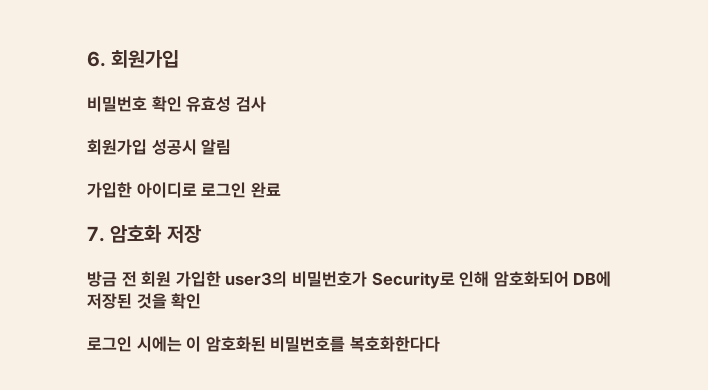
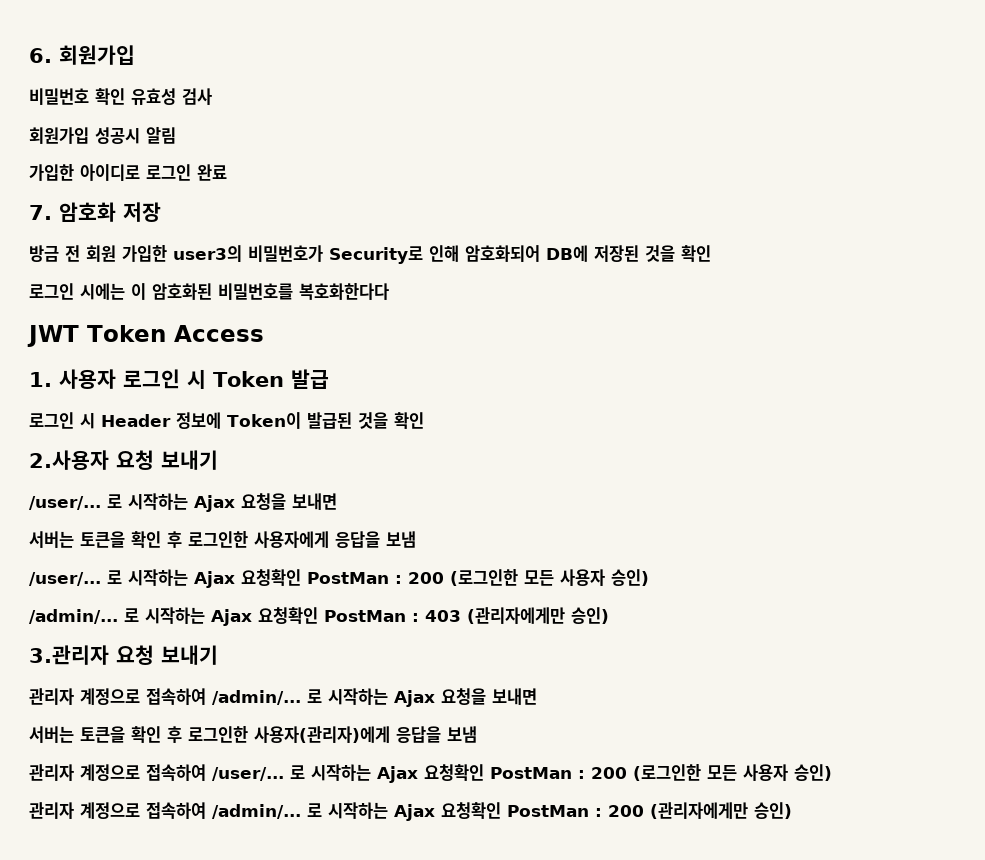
(440, 344) none -> [27,325,264,347] [29,369,329,389] [29,412,424,429] [29,450,218,470] [29,493,337,512] [29,531,416,548] [29,569,649,588] [29,607,609,626] [29,645,218,665] [29,688,537,707] [29,726,477,743] [29,764,832,783] [29,802,792,821] // JWT Token Access // 1. 사용자 로그인 시 Token 발급 // 로그인 시 Header 정보에 Token이 발급된 것을 확인 // 2.사용자 요청 보내기 // /user/... 로 시작하는 Ajax 요청을 보내면 // 서버는 토큰을 확인 후 로그인한 사용자에게 응답을 보냄 // /user/... 로 시작하는 Ajax 요청확인 PostMan : 200 (로그인한 모든 사용자 승인) // /admin/... 로 시작하는 Ajax 요청확인 PostMan : 403 (관리자에게만 승인) // 3.관리자 요청 보내기 // 관리자 계정으로 접속하여 /admin/... 로 시작하는 Ajax 요청을 보내면 // 서버는 토큰을 확인 후 로그인한 사용자(관리자)에게 응답을 보냄 // 관리자 계정으로 접속하여 /user/... 로 시작하는 Ajax 요청확인 PostMan : 200 (로그인한 모든 사용자 승인) // 관리자 계정으로 접속하여 /admin/... 로 시작하는 Ajax 요청확인 PostMan : 200 (관리자에게만 승인)

